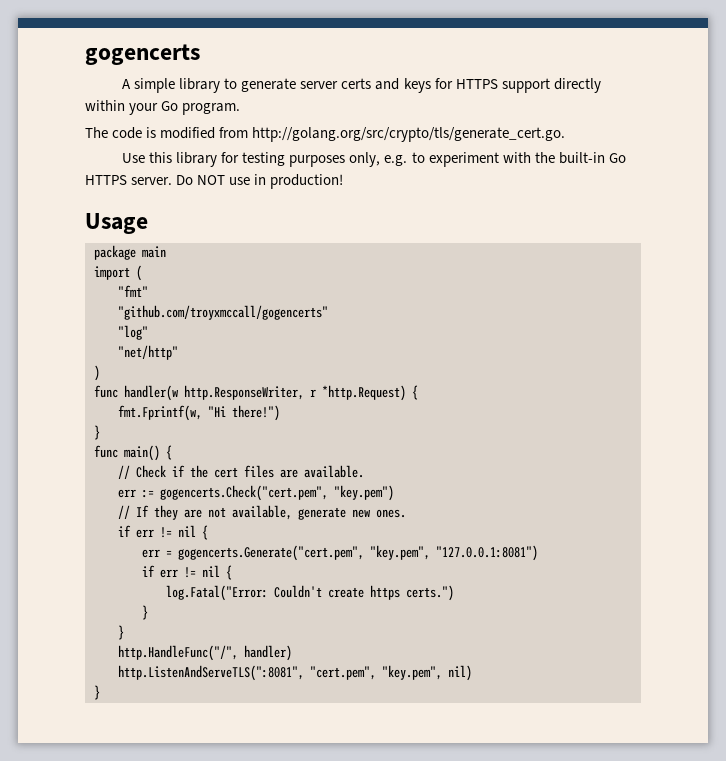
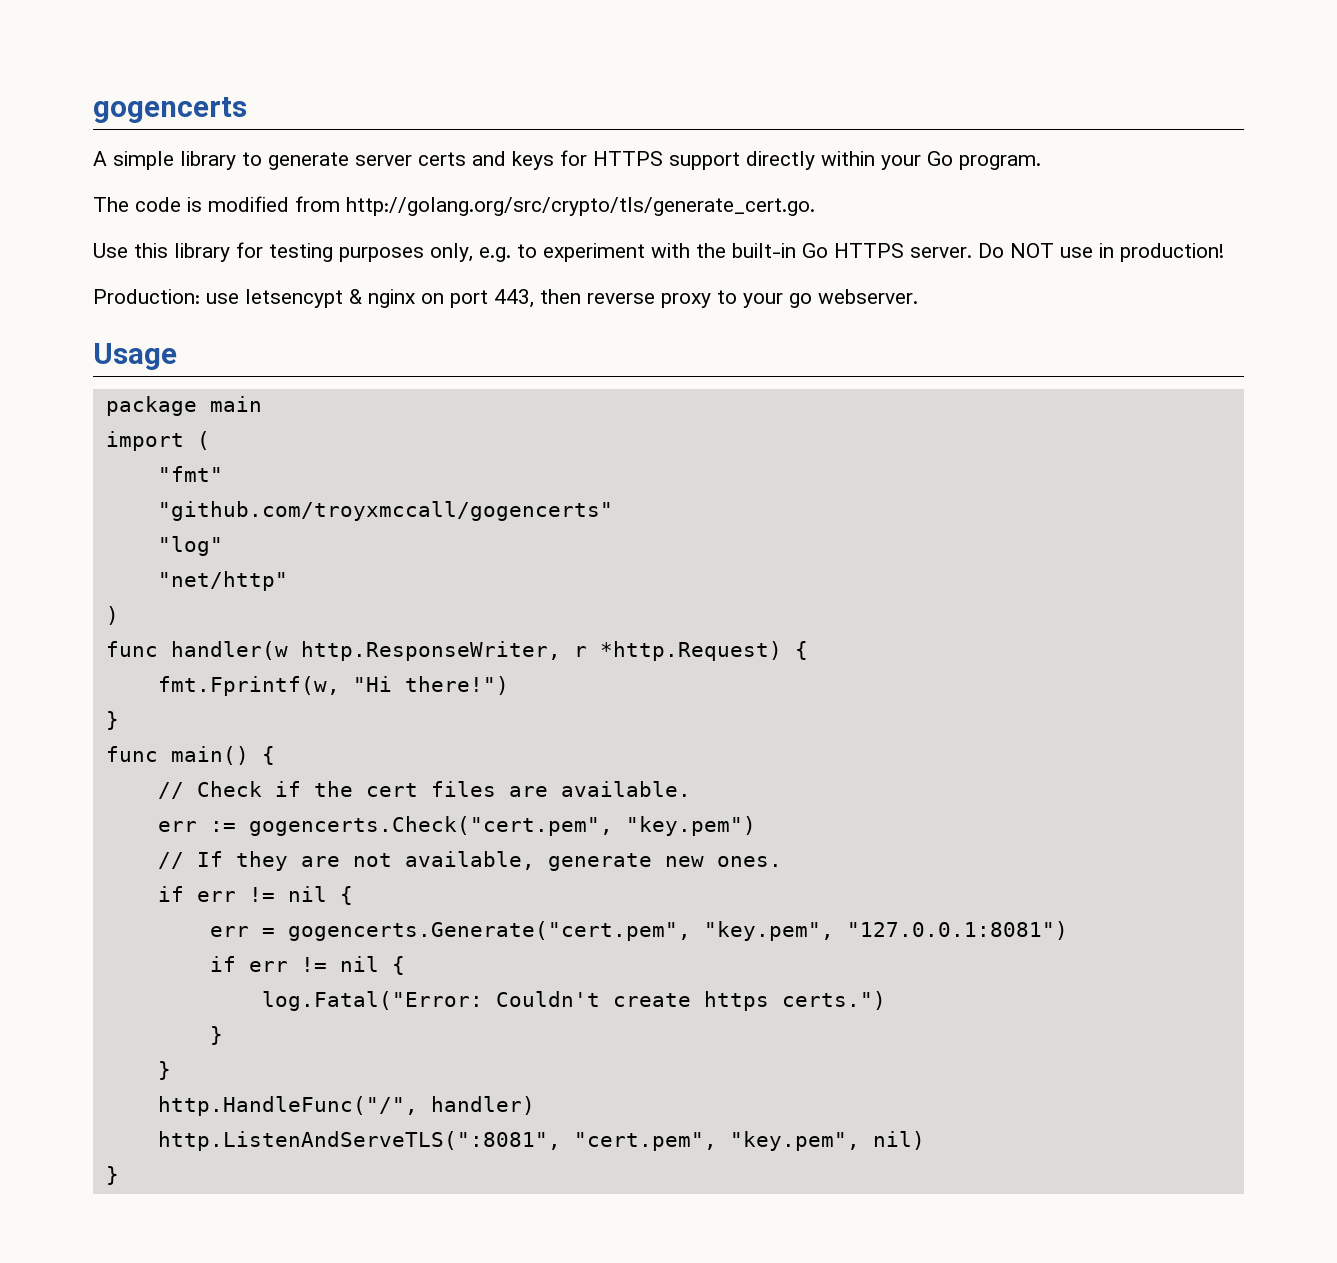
(344, 181) none -> [93,289,918,308] // Production: use letsencypt & nginx on port 443, then reverse proxy to your go webserver.

